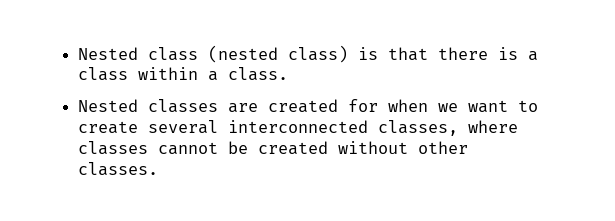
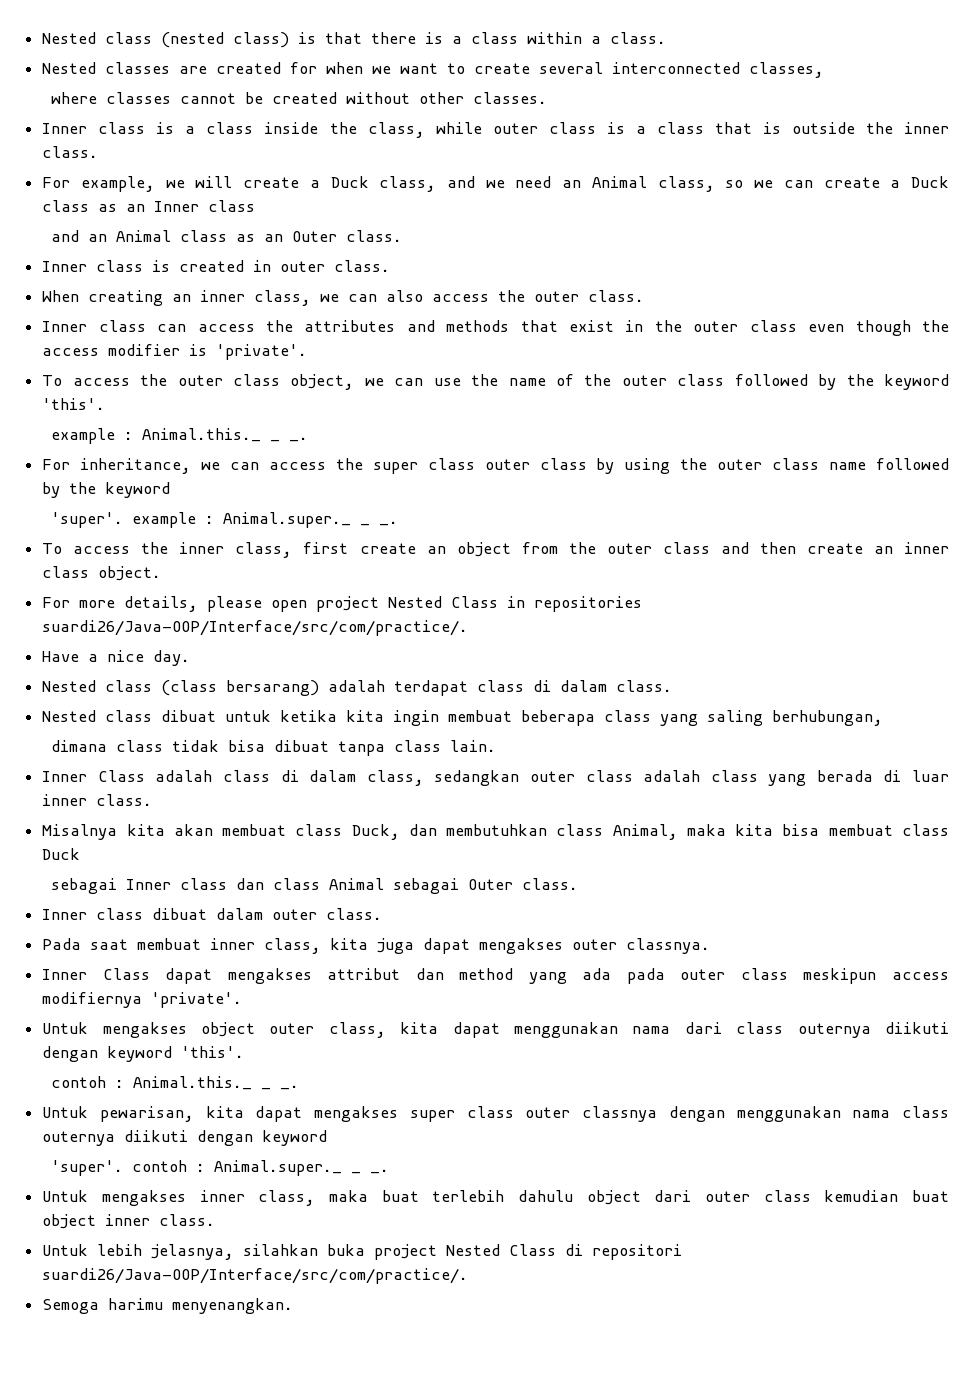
(458, 128) none -> (825, 70) //
(158, 169) none -> [42,122,949,138] [42,146,99,158] [42,176,950,192] [42,200,256,212] [50,230,402,242] [42,260,391,272] [42,290,645,306] [42,320,949,336] [42,344,308,360] [42,374,949,390] [42,398,106,410] [50,428,308,444] [42,458,949,474] [42,482,171,498] [50,512,398,528] [42,542,949,558] [42,566,162,581] [42,596,643,612] [42,620,469,636] [42,650,191,666] [42,680,673,696] [42,710,884,726] [50,740,496,756] [42,770,950,786] [42,794,153,806] [42,824,949,840] [42,848,81,860] [50,878,578,894] [42,908,383,920] [42,938,711,954] [42,968,949,984] [42,992,243,1008] [42,1022,950,1038] [42,1046,245,1062] [50,1076,299,1090] [42,1106,949,1122] [42,1130,328,1146] [50,1160,389,1176] [42,1190,949,1206] [42,1214,216,1229] [42,1244,683,1260] [42,1268,469,1284] [42,1298,294,1314] // Inner class is a class inside the class, while outer class is a class that is outside the inner class. // For example, we will create a Duck class, and we need an Animal class, so we can create a Duck class as an Inner class // and an Animal class as an Outer class. // Inner class is created in outer class. // When creating an inner class, we can also access the outer class. // Inner class can access the attributes and methods that exist in the outer class even though the access modifier is 'private'. // To access the outer class object, we can use the name of the outer class followed by the keyword 'this'. // example : Animal.this._ _ _. // For inheritance, we can access the super class outer class by using the outer class name followed by the keyword // 'super'. example : Animal.super._ _ _. // To access the inner class, first create an object from the outer class and then create an inner class object. // For more details, please open project Nested Class in repositories suardi26/Java-OOP/Interface/src/com/practice/. // Have a nice day. // Nested class (class bersarang) adalah terdapat class di dalam class. // Nested class dibuat untuk ketika kita ingin membuat beberapa class yang saling berhubungan, // dimana class tidak bisa dibuat tanpa class lain. // Inner Class adalah class di dalam class, sedangkan outer class adalah class yang berada di luar inner class. // Misalnya kita akan membuat class Duck, dan membutuhkan class Animal, maka kita bisa membuat class Duck // sebagai Inner class dan class Animal sebagai Outer class. // Inner class dibuat dalam outer class. // Pada saat membuat inner class, kita juga dapat mengakses outer classnya. // Inner Class dapat mengakses attribut dan method yang ada pada outer class meskipun access modifiernya 'private'. // Untuk mengakses object outer class, kita dapat menggunakan nama dari class outernya diikuti dengan keyword 'this'. // contoh : Animal.this._ _ _. // Untuk pewarisan, kita dapat mengakses super class outer classnya dengan menggunakan nama class outernya diikuti dengan keyword // 'super'. contoh : Animal.super._ _ _. // Untuk mengakses inner class, maka buat terlebih dahulu object dari outer class kemudian buat object inner class. // Untuk lebih jelasnya, silahkan buka project Nested Class di repositori suardi26/Java-OOP/Interface/src/com/practice/. // Semoga harimu menyenangkan.

